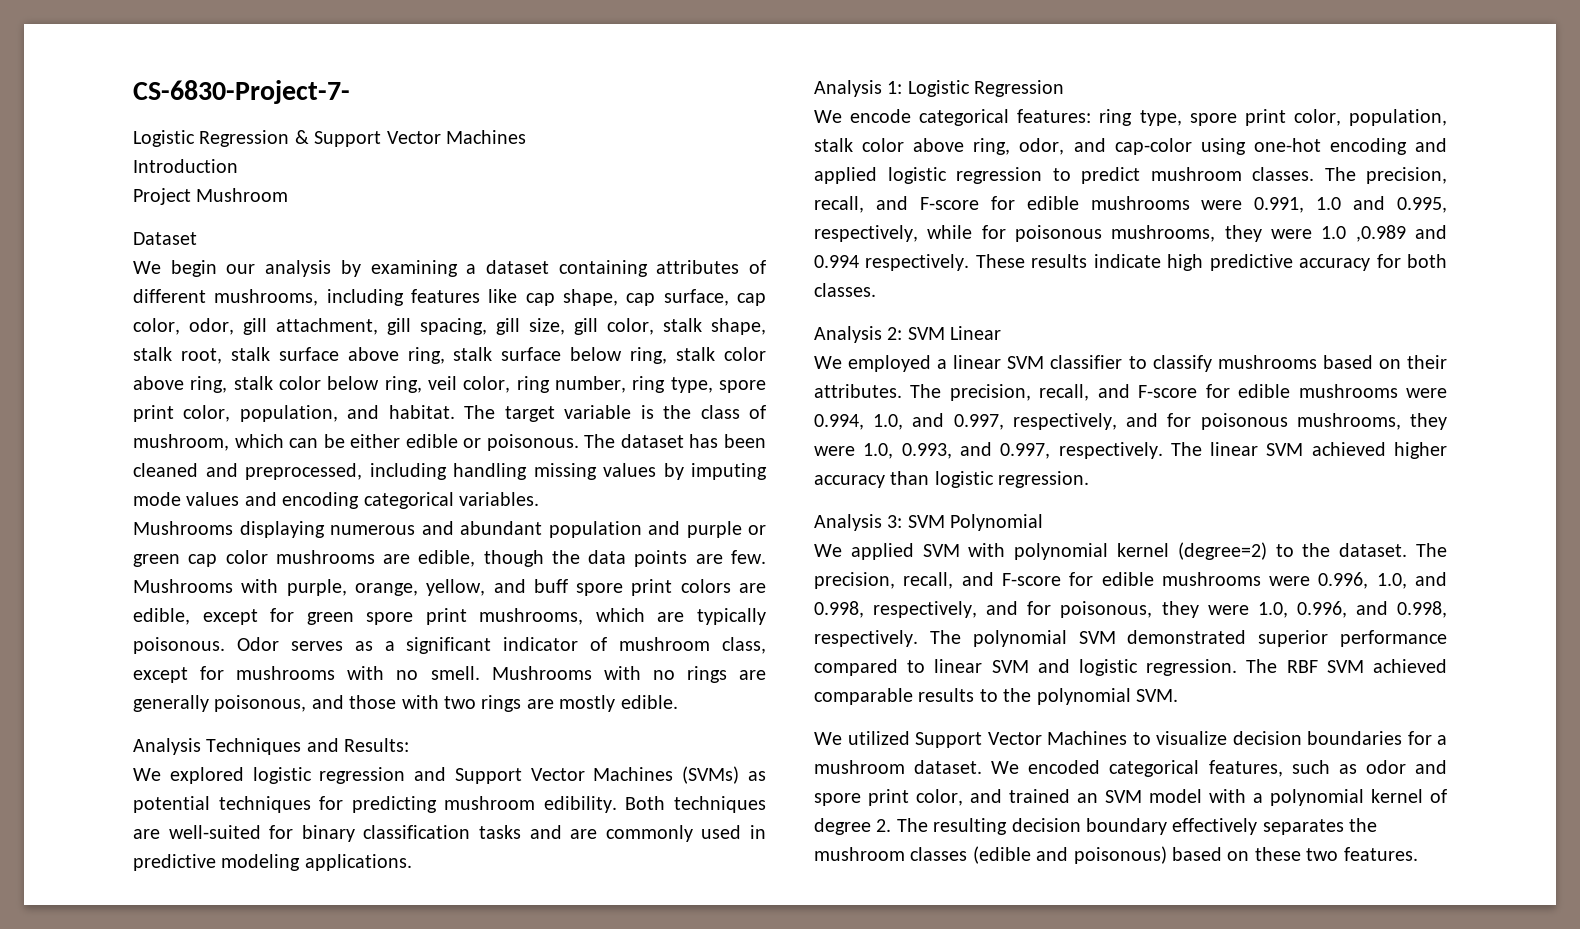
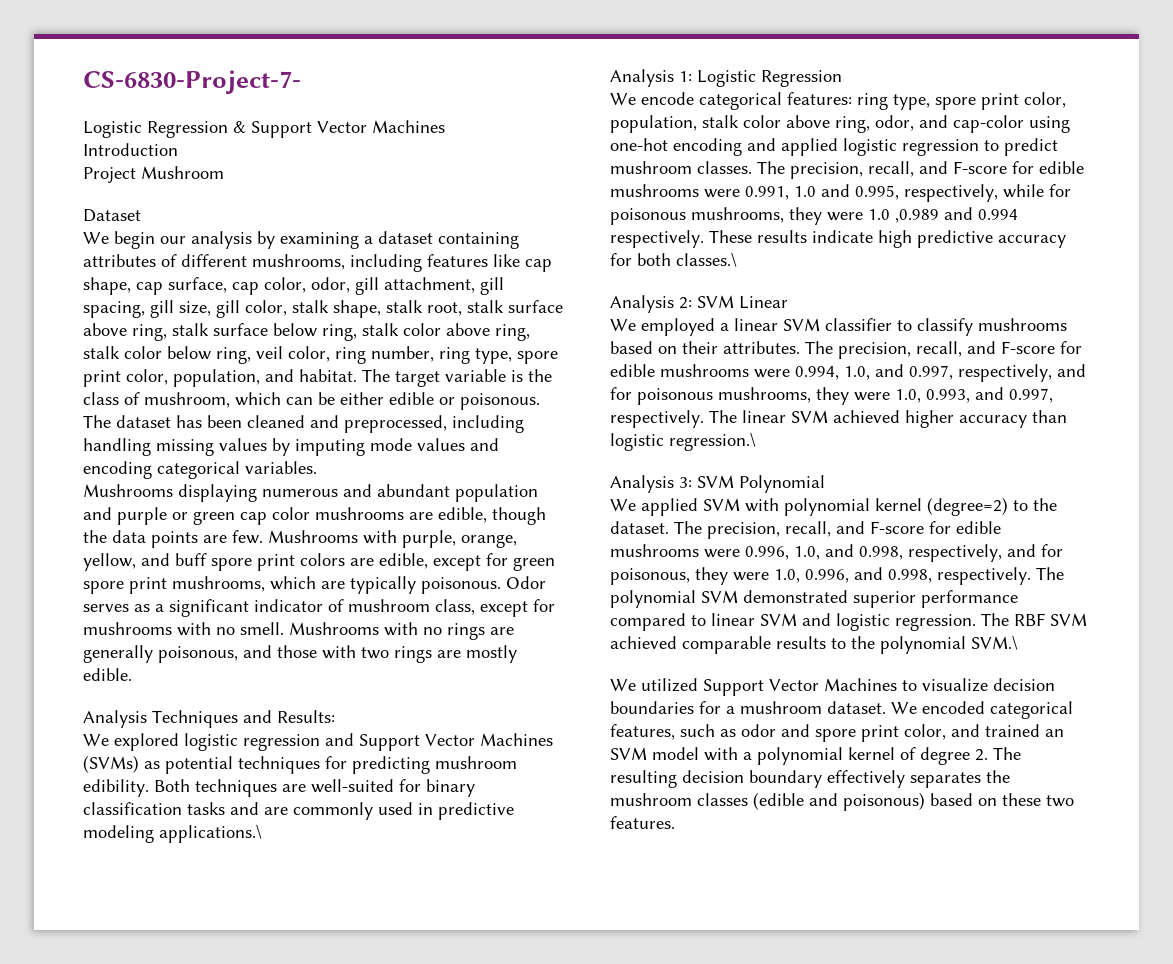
[304,854,412,871] applications. -> [159,824,262,843] applications.\
[814,283,876,297] classes. -> [676,252,737,267] classes.\
[998,471,1090,488] regression. -> [669,432,756,451] regression.\
[1136,689,1178,702] SVM. -> [971,635,1018,650] SVM.\

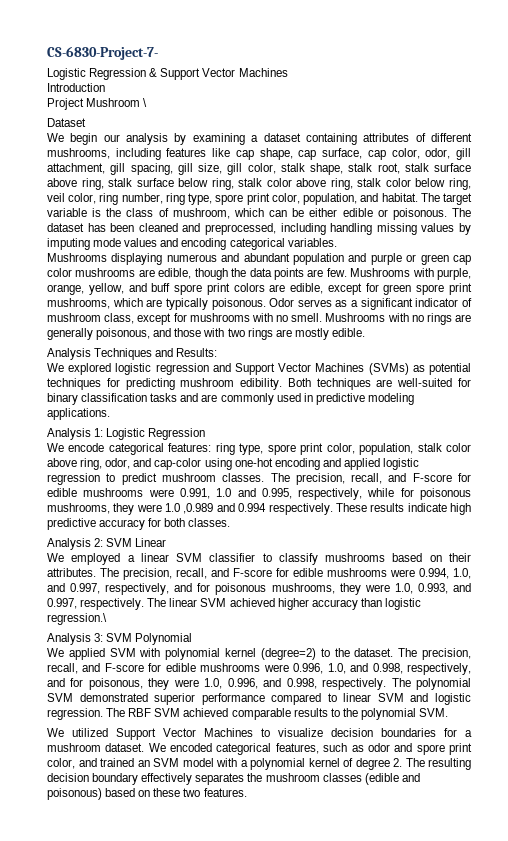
(224, 172) none -> [143,98,148,107] \
[159,824,262,843] applications.\ -> [47,408,110,420] applications.
[676,252,737,267] classes.\ -> [188,518,231,527] classes.
[971,635,1018,650] SVM.\ -> [419,708,449,717] SVM.

